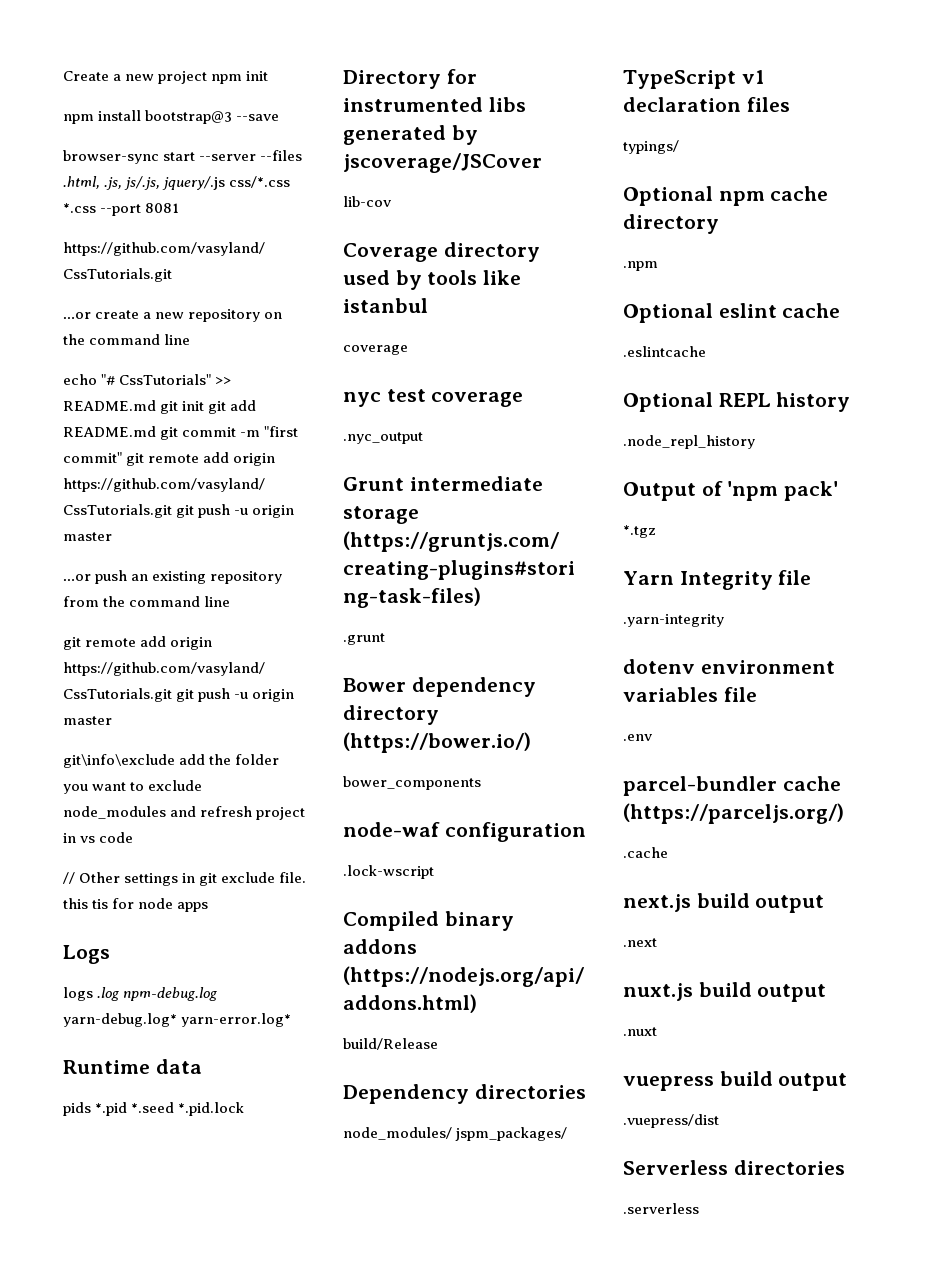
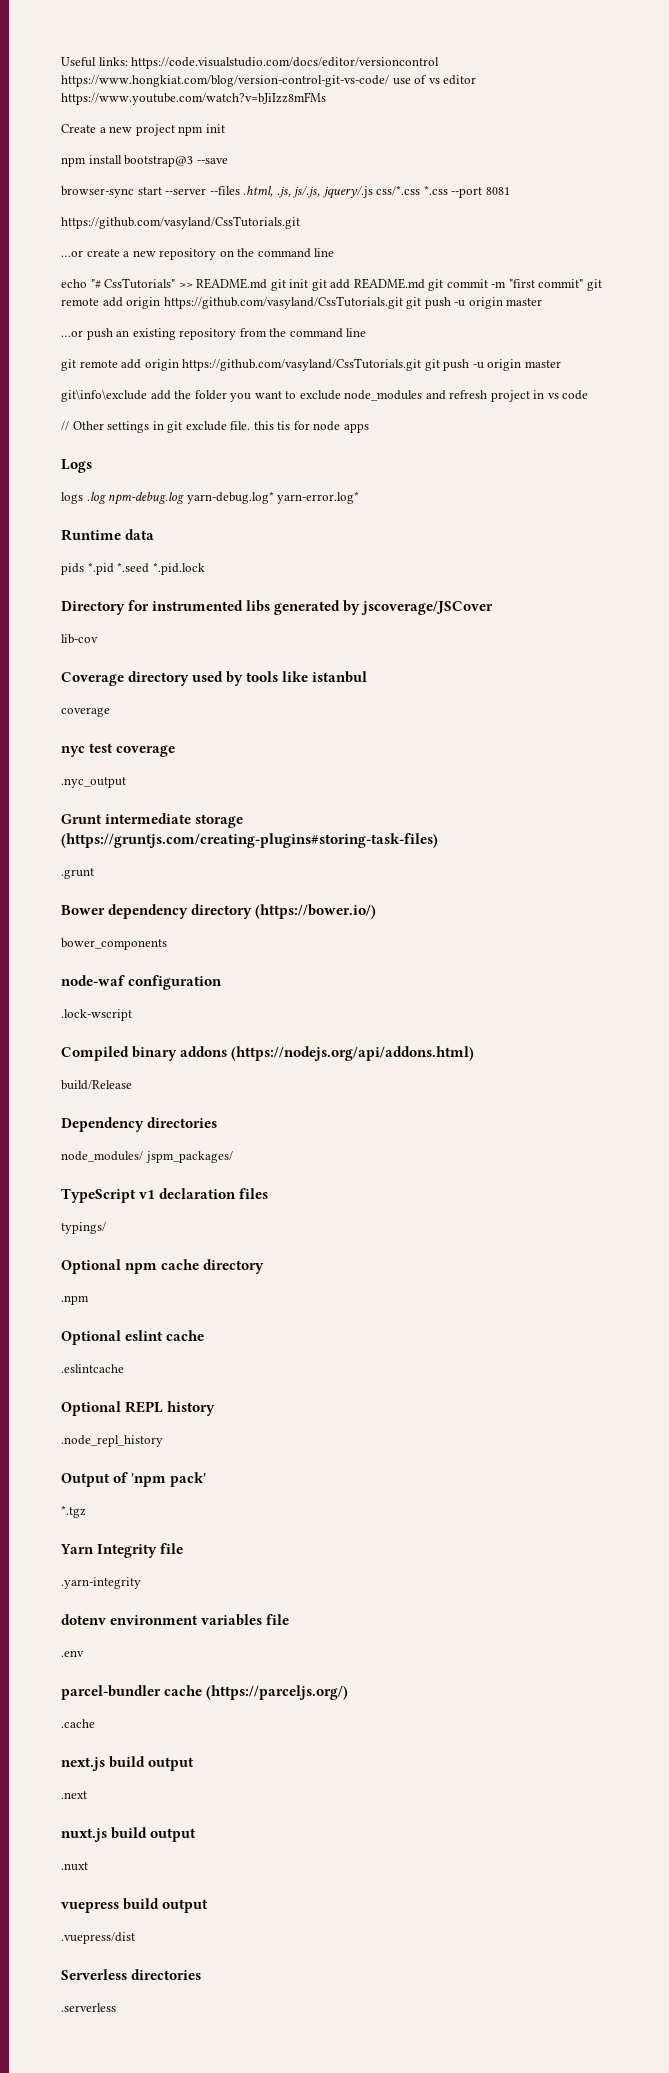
(63, 76) none -> [61,57,440,69] [61,75,477,87] [61,92,326,105] Useful links: https://code.visualstudio.com/docs/editor/versioncontrol https://www.hongkiat.com/blog/version-control-git-vs-code/ use of vs editor https://www.youtube.com/watch?v=bJiIzz8mFMs //

